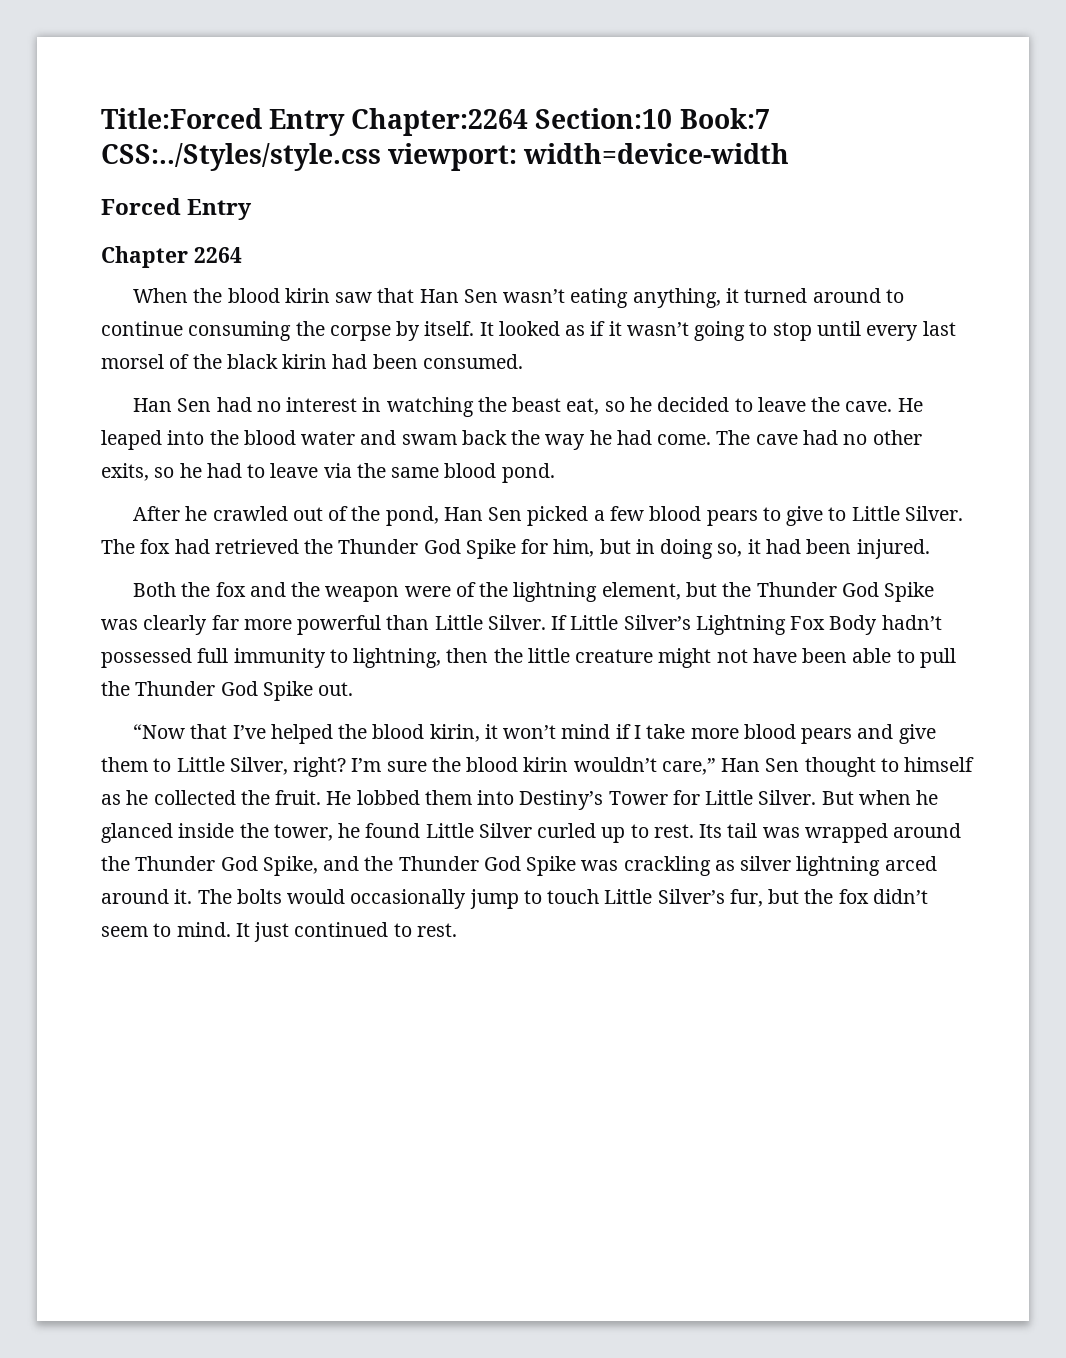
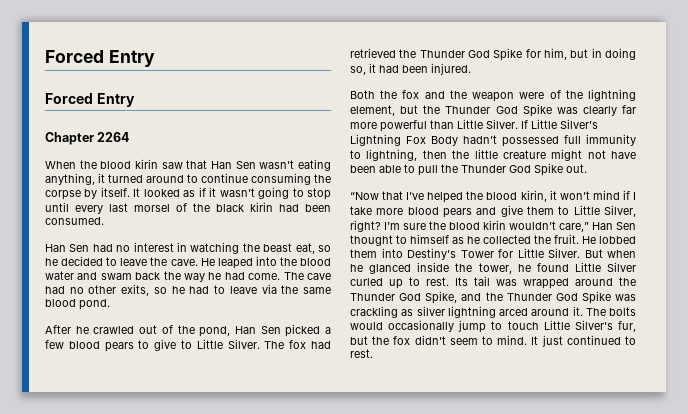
[101,108,770,136] [101,143,790,171] Title:Forced Entry Chapter:2264 Section:10 Book:7 CSS:../Styles/style.css viewport: width=device-width -> [45,50,155,67] Forced Entry

